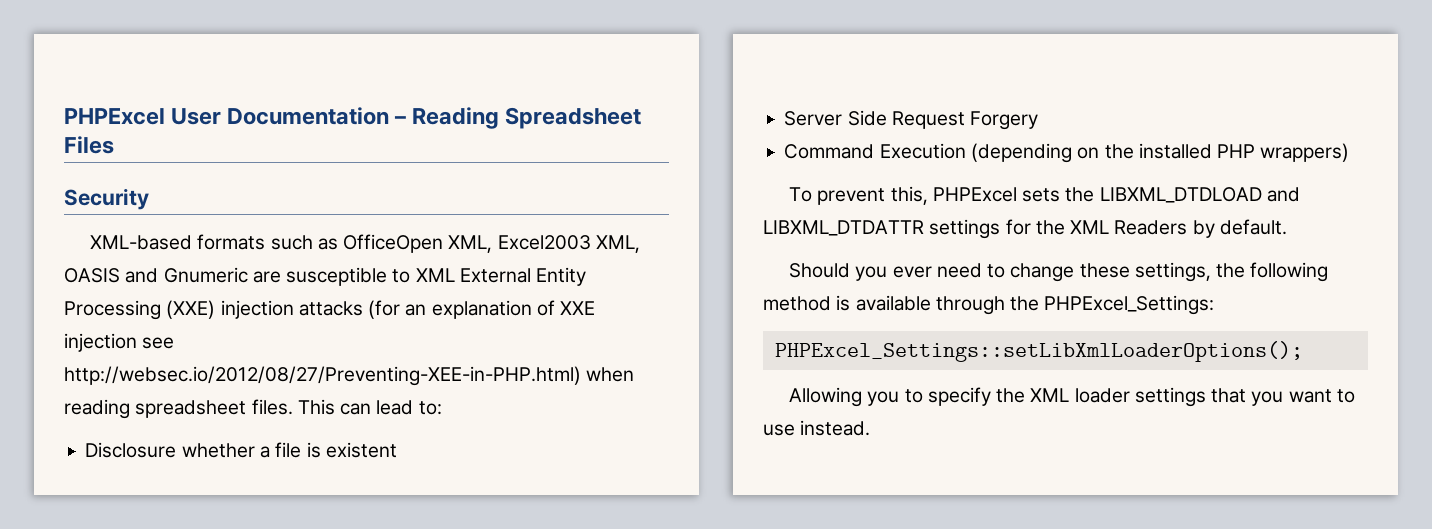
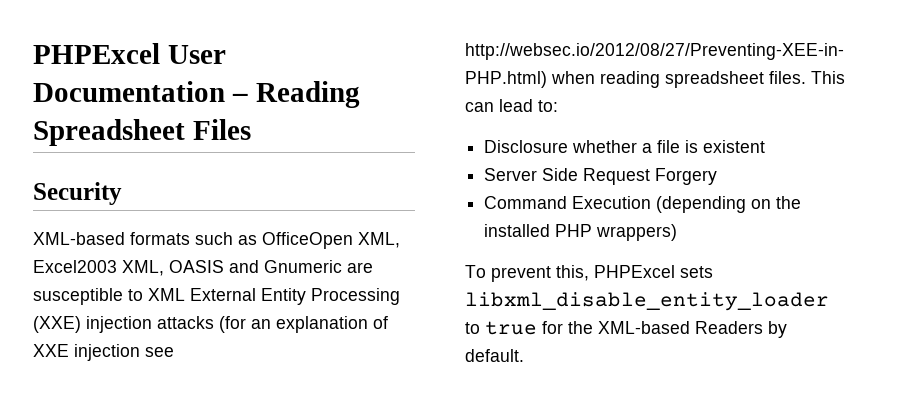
[1065,187,1300,203] [763,219,1001,239] the LIBXML_DTDLOAD and LIBXML_DTDATTR settings -> [465,292,829,311] [465,321,537,335] libxml_disable_entity_loader to true
[1070,220,1110,234] XML -> [598,321,690,334] XML-based
[789,262,1329,282] [763,295,1215,315] [774,341,1303,362] [789,387,1355,407] [763,420,871,436] // Should you ever need to change these settings, the following method is available through the PHPExcel_Settings: // PHPExcel_Settings::setLibXmlLoaderOptions(); // Allowing you to specify the XML loader settings that you want to use instead. -> (524, 355) none

